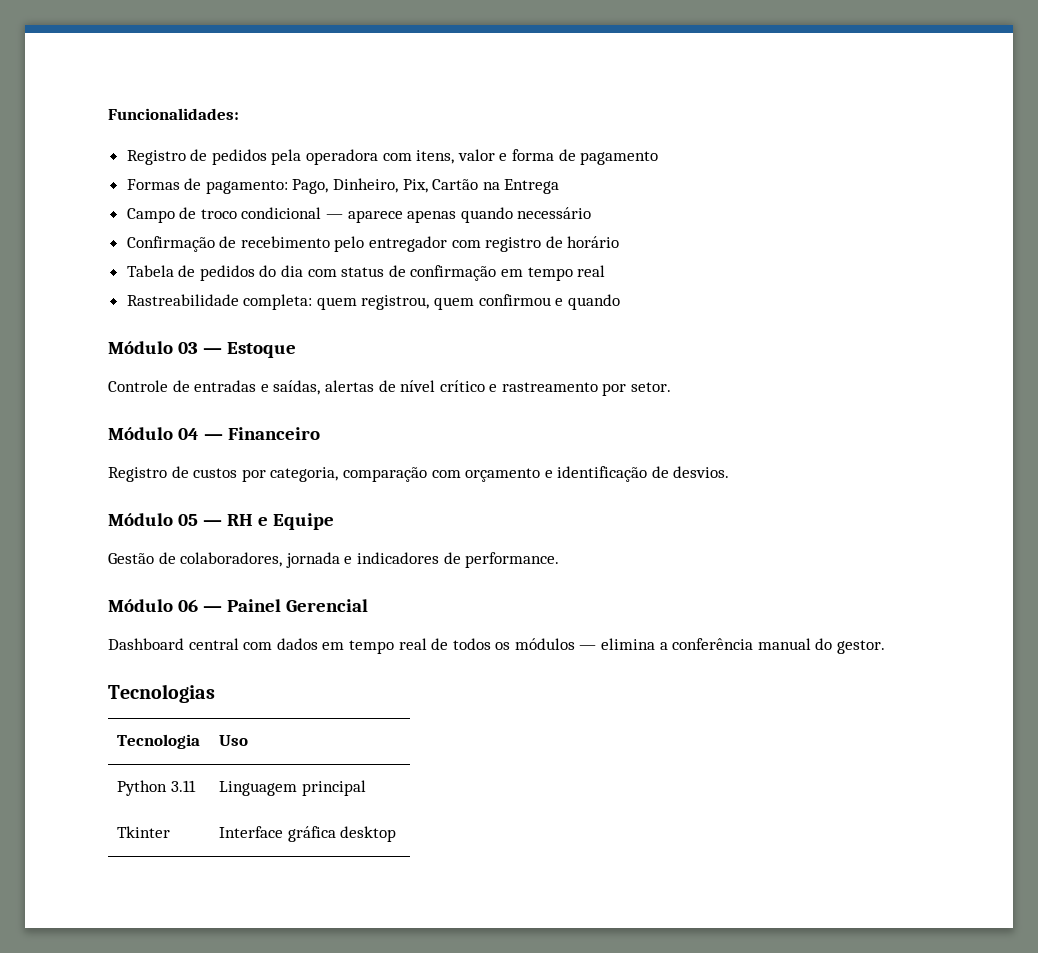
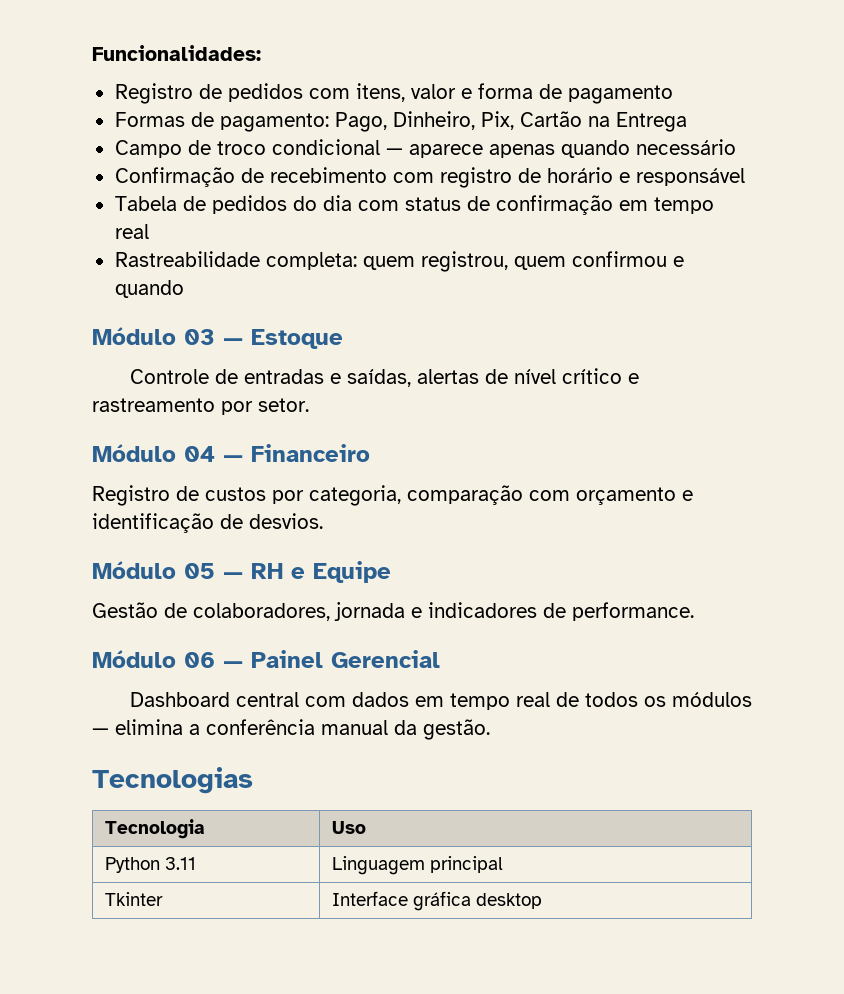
[271,149,379,165] pela operadora -> (303, 92) none
[334,236,448,252] pelo entregador -> (387, 175) none
(620, 242) none -> [618,168,745,186] e responsável
[815,638,886,654] do gestor. -> [394,719,490,740] da gestão.

